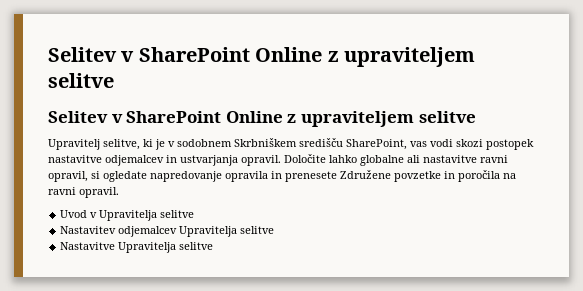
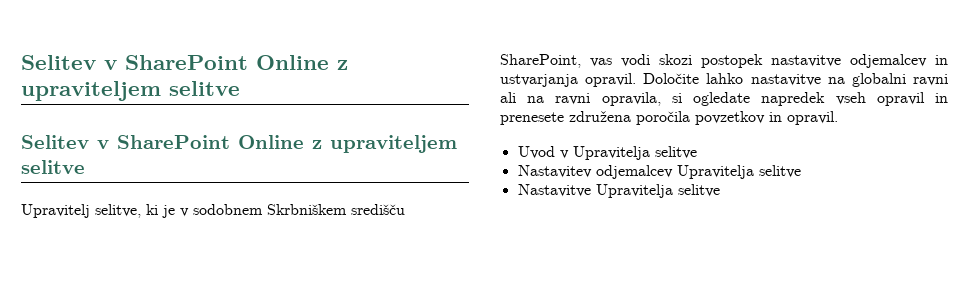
[360,155,508,166] [48,170,516,182] [48,187,76,195] globalne ali nastavitve ravni opravil, si ogledate napredovanje opravila in prenesete Združene povzetke in poročila na ravni -> [750,73,948,87] [500,92,948,106] [500,111,782,125] nastavitve na globalni ravni ali na ravni opravila, si ogledate napredek vseh opravil in prenesete združena poročila povzetkov in

